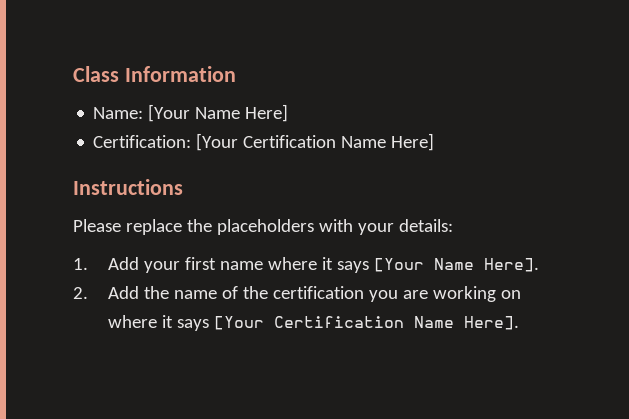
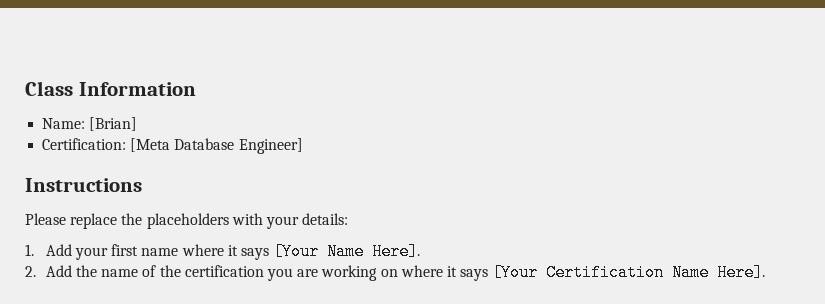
[148,104,289,122] [93,133,435,151] [Your Name Here] // Certification: [Your Certification Name Here] -> [89,117,138,131] [42,138,303,154] [Brian] // Certification: [Meta Database Engineer]

